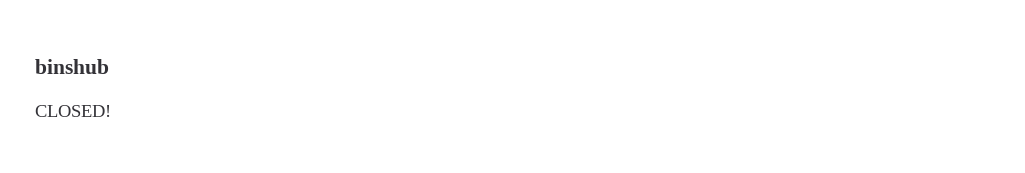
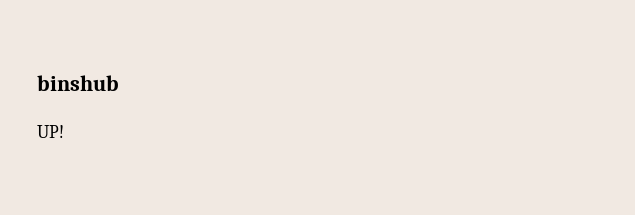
[35,105,111,117] CLOSED! -> [37,125,64,138] UP!

